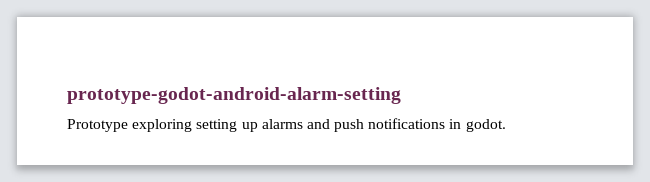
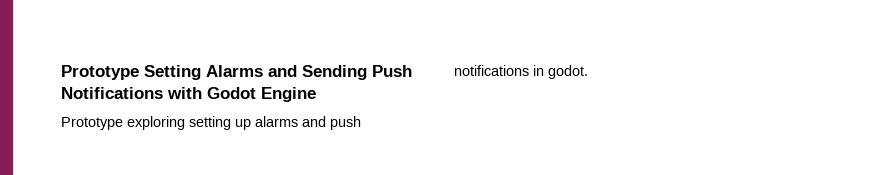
[67,87,401,104] prototype-godot-android-alarm-setting -> [61,65,412,80] [61,87,316,102] Prototype Setting Alarms and Sending Push Notifications with Godot Engine

